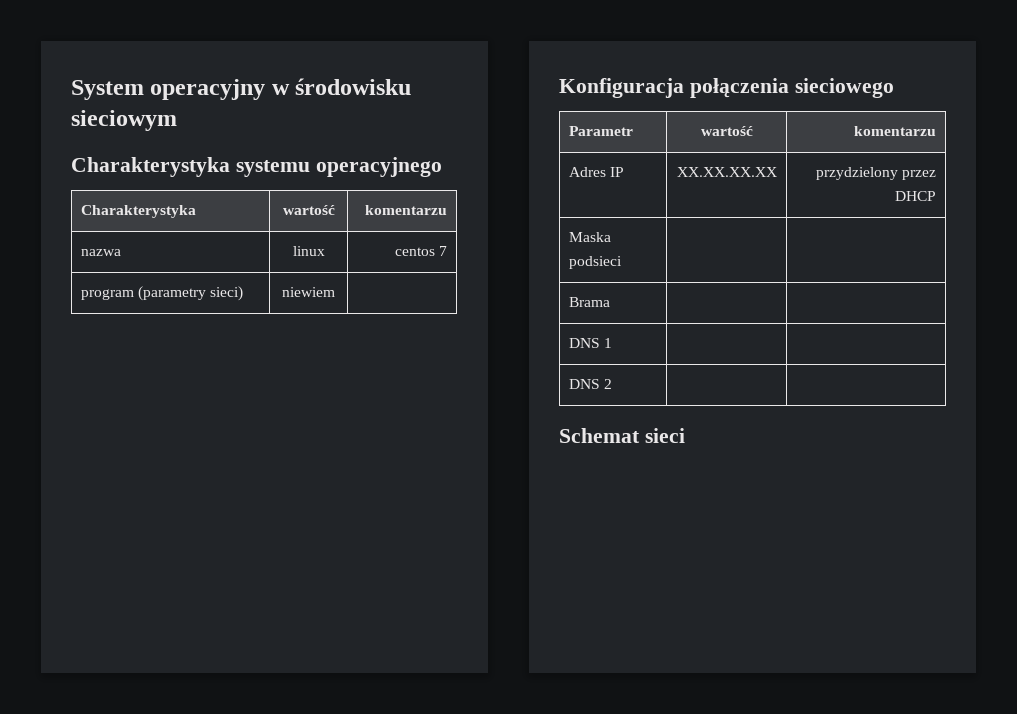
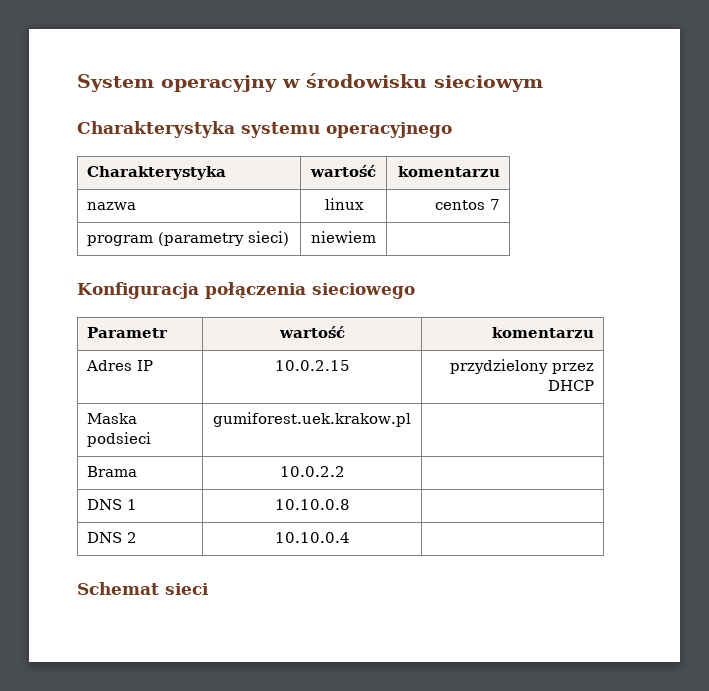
[676,167,777,177] XX.XX.XX.XX -> [274,360,350,371] 10.0.2.15
(622, 262) none -> [213,412,412,427] gumiforest.uek.krakow.pl
(610, 302) none -> [279,466,345,477] 10.0.2.2
(612, 343) none -> [274,499,350,510] 10.10.0.8
(612, 384) none -> [274,532,350,543] 10.10.0.4

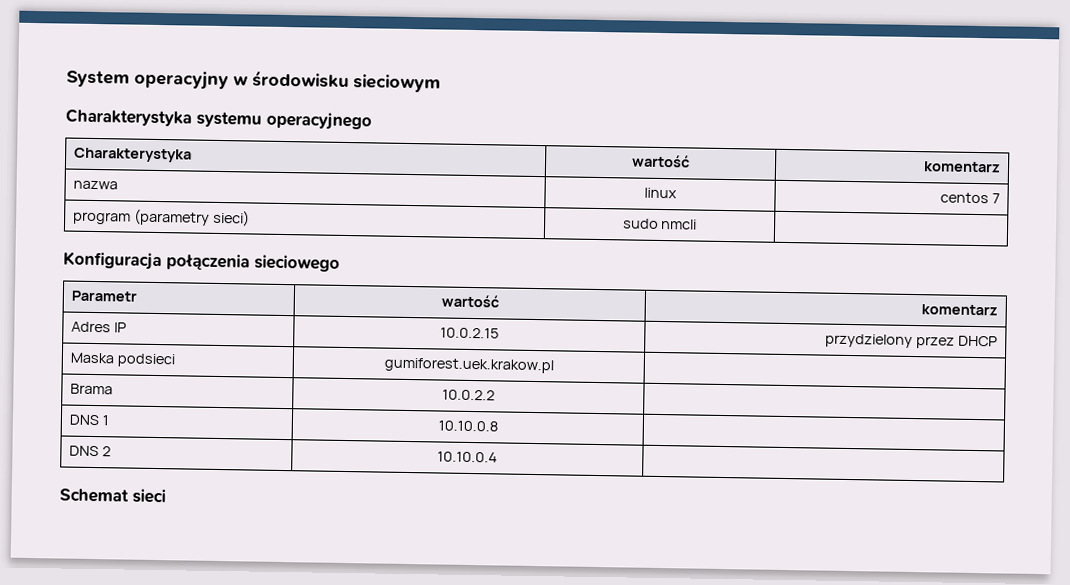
[397,166,500,177] komentarzu -> [922,161,1001,173] komentarz
[311,231,376,243] niewiem -> [622,218,698,230] sudo nmcli
[491,327,594,338] komentarzu -> [920,304,998,316] komentarz

